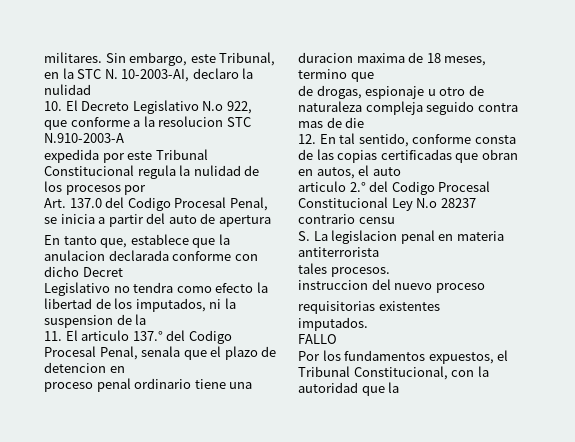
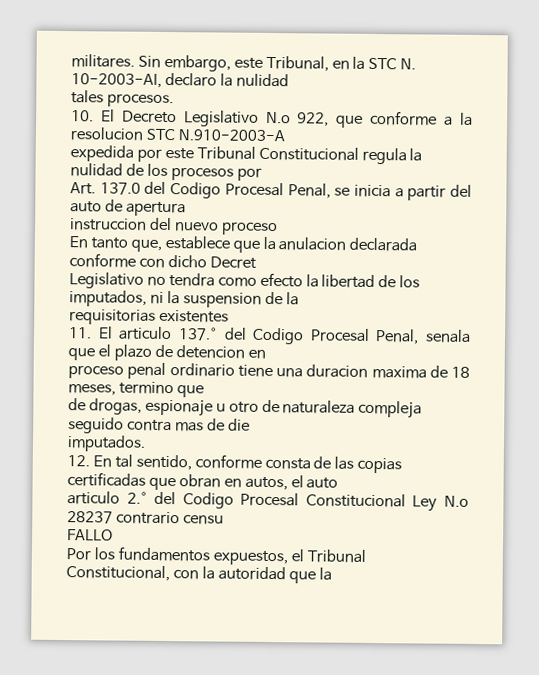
(91, 89) none -> [71,90,174,108] // tales procesos.
(271, 221) none -> [70,217,278,236] // instruccion del nuevo proceso
(147, 319) none -> [69,309,229,325] // requisitorias existentes
(365, 122) none -> [67,435,146,452] // imputados.
[298,230,504,244] [298,247,379,257] [298,263,390,277] [298,279,485,293] [298,301,440,314] [298,317,368,331] // S. La legislacion penal en materia antiterrorista // tales procesos. // instruccion del nuevo proceso // requisitorias existentes // imputados. -> (224, 519) none

